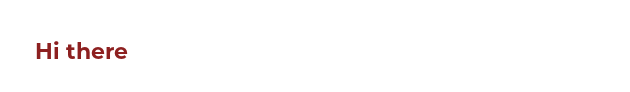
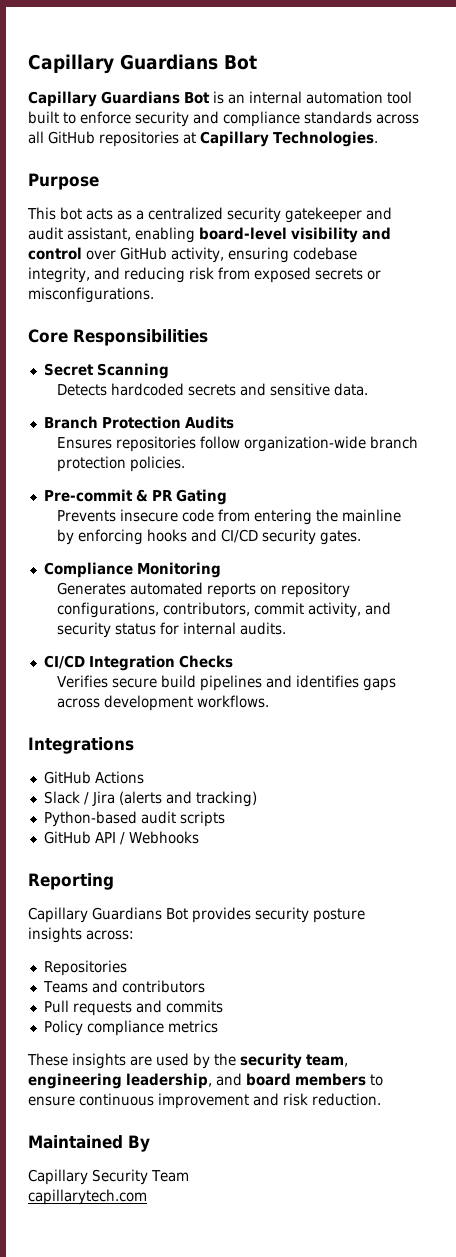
[35,41,128,59] Hi there -> [28,54,257,74] [28,91,412,107] [28,111,419,127] [28,131,378,147] [28,173,99,190] [27,207,392,223] [28,227,391,243] [28,247,357,263] [28,267,381,283] [28,287,154,303] [28,329,208,346] [43,363,169,379] [56,383,368,396] [43,416,234,429] [56,436,418,452] [56,456,185,472] [43,489,227,505] [56,509,401,525] [56,529,361,545] [43,562,221,578] [56,582,350,598] [56,602,391,618] [56,622,286,638] [43,655,233,671] [56,675,396,691] [56,695,269,711] [28,737,134,754] [43,771,144,784] [43,791,257,807] [43,811,225,827] [43,831,199,845] [28,873,114,890] [28,907,365,923] [28,927,134,943] [43,960,127,976] [42,980,205,993] [43,1000,223,1016] [43,1020,218,1036] [27,1053,348,1069] [28,1073,383,1089] [28,1093,381,1109] [28,1135,150,1152] [28,1169,189,1185] [28,1189,147,1205] Capillary Guardians Bot // Capillary Guardians Bot is an internal automation tool built to enforce security and compliance standards across all GitHub repositories at Capillary Technologies. // Purpose // This bot acts as a centralized security gatekeeper and audit assistant, enabling board-level visibility and control over GitHub activity, ensuring codebase integrity, and reducing risk from exposed secrets or misconfigurations. // Core Responsibilities // Secret Scanning // Detects hardcoded secrets and sensitive data. // Branch Protection Audits // Ensures repositories follow organization-wide branch protection policies. // Pre-commit & PR Gating // Prevents insecure code from entering the mainline by enforcing hooks and CI/CD security gates. // Compliance Monitoring // Generates automated reports on repository configurations, contributors, commit activity, and security status for internal audits. // CI/CD Integration Checks // Verifies secure build pipelines and identifies gaps across development workflows. // Integrations // GitHub Actions // Slack / Jira (alerts and tracking) // Python-based audit scripts // GitHub API / Webhooks // Reporting // Capillary Guardians Bot provides security posture insights across: // Repositories // Teams and contributors // Pull requests and commits // Policy compliance metrics // These insights are used by the security team, engineering leadership, and board members to ensure continuous improvement and risk reduction. // Maintained By // Capillary Security Team // capillarytech.com

